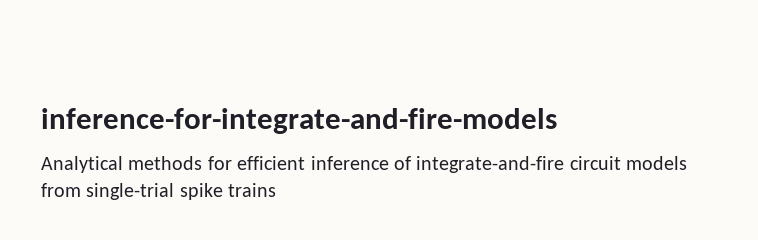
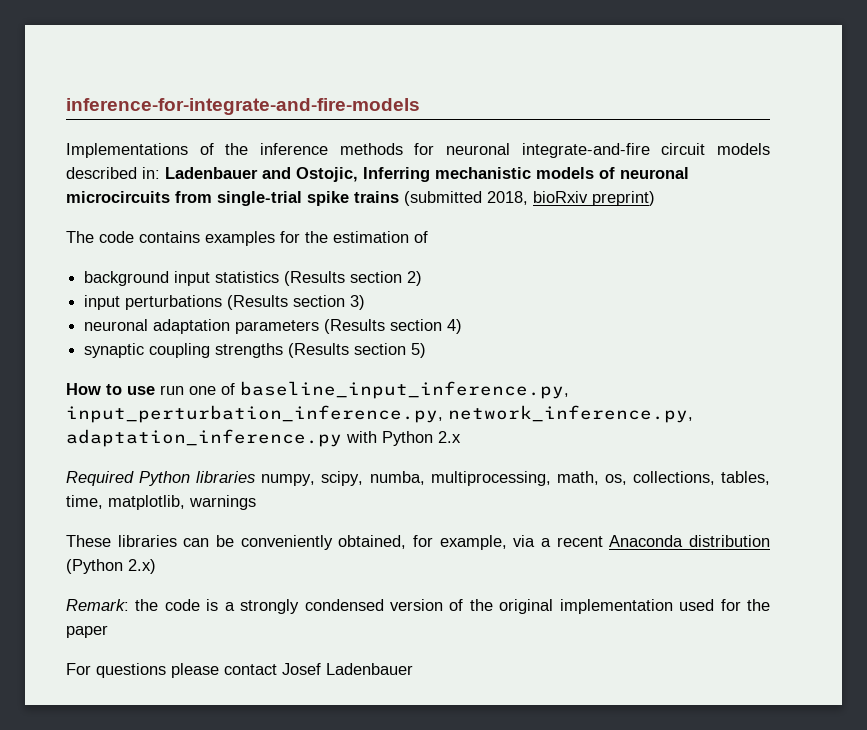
[41,156,688,173] [41,183,277,200] Analytical methods for efficient inference of integrate-and-fire circuit models from single-trial spike trains -> [66,143,770,158] [66,167,689,182] [66,191,655,206] [66,231,428,246] [84,271,423,286] [84,295,366,310] [84,319,463,334] [84,343,427,358] [66,381,569,399] [66,405,693,423] [66,429,461,447] [66,471,771,486] [66,495,256,510] [66,535,770,550] [66,559,156,574] [66,599,771,614] [66,625,108,638] [66,663,413,678] Implementations of the inference methods for neuronal integrate-and-fire circuit models described in: Ladenbauer and Ostojic, Inferring mechanistic models of neuronal microcircuits from single-trial spike trains (submitted 2018, bioRxiv preprint) // The code contains examples for the estimation of // background input statistics (Results section 2) // input perturbations (Results section 3) // neuronal adaptation parameters (Results section 4) // synaptic coupling strengths (Results section 5) // How to use run one of baseline_input_inference.py, input_perturbation_inference.py, network_inference.py, adaptation_inference.py with Python 2.x // Required Python libraries numpy, scipy, numba, multiprocessing, math, os, collections, tables, time, matplotlib, warnings // These libraries can be conveniently obtained, for example, via a recent Anaconda distribution (Python 2.x) // Remark: the code is a strongly condensed version of the original implementation used for the paper // For questions please contact Josef Ladenbauer

